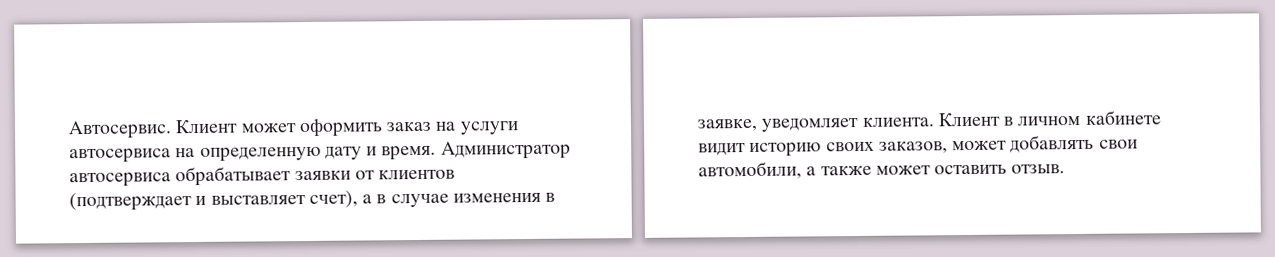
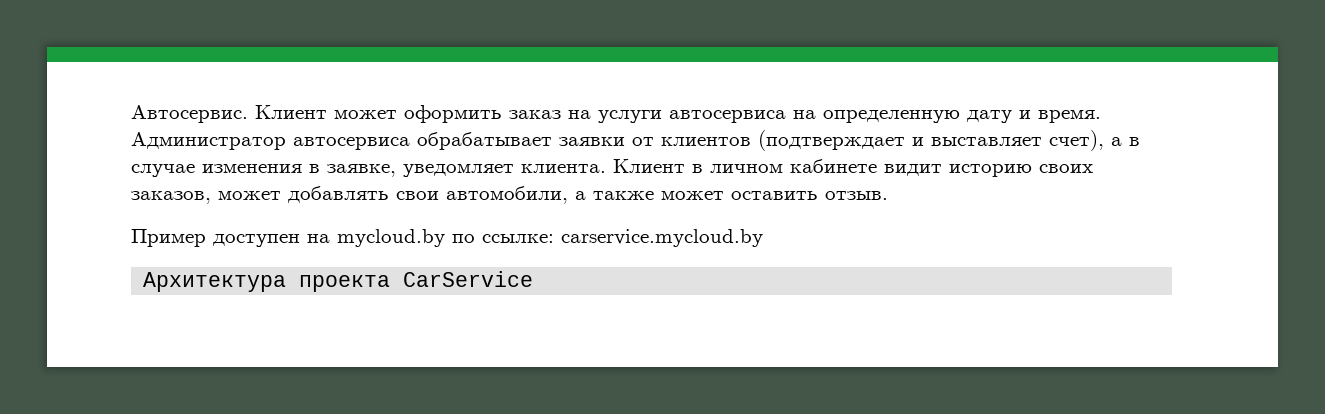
(1066, 169) none -> [131,229,763,247] [143,271,534,292] // Пример доступен на mycloud.by по ссылке: carservice.mycloud.by // Архитектура проекта CarService

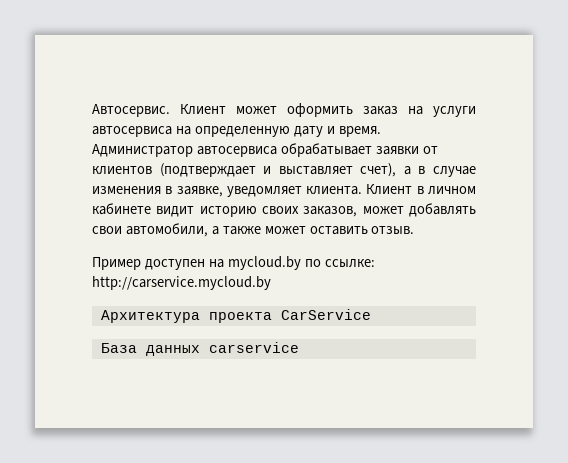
[561,229,763,247] carservice.mycloud.by -> [92,276,271,290] http://carservice.mycloud.by
(534, 279) none -> [100,342,299,356] // База данных carservice

